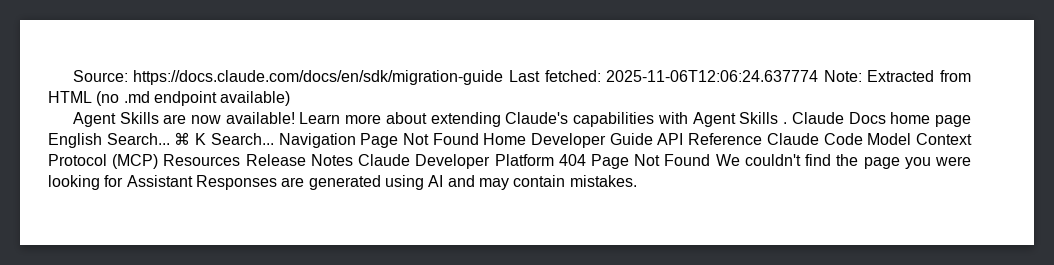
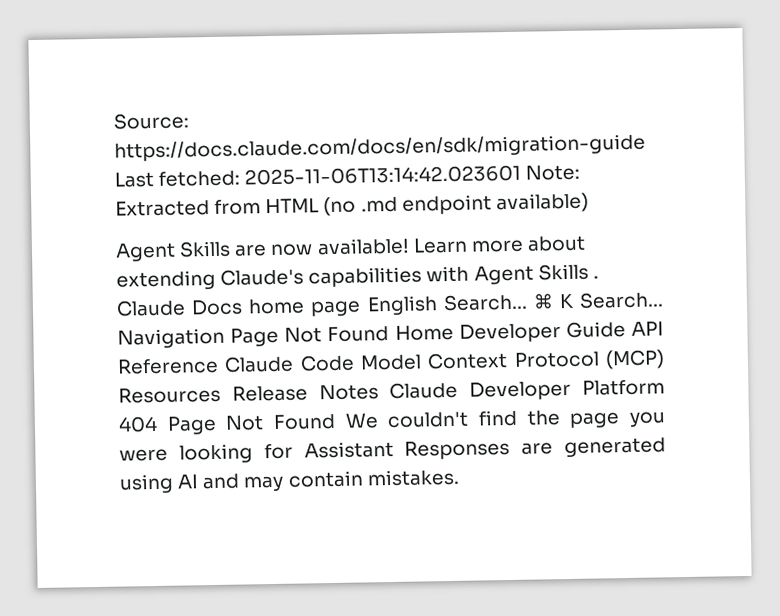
[606,70,819,82] 2025-11-06T12:06:24.637774 -> [244,164,522,186] 2025-11-06T13:14:42.023601

